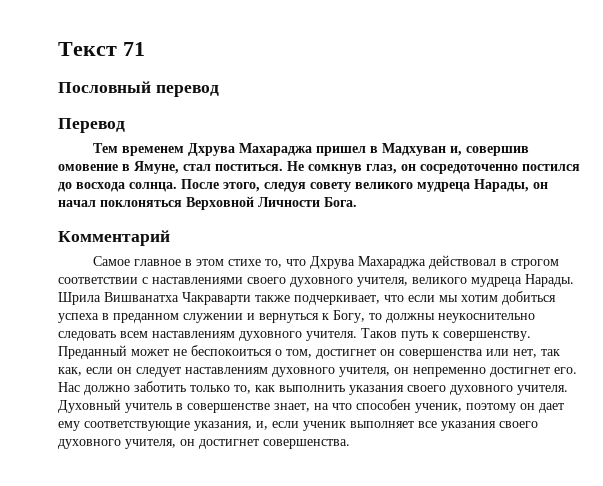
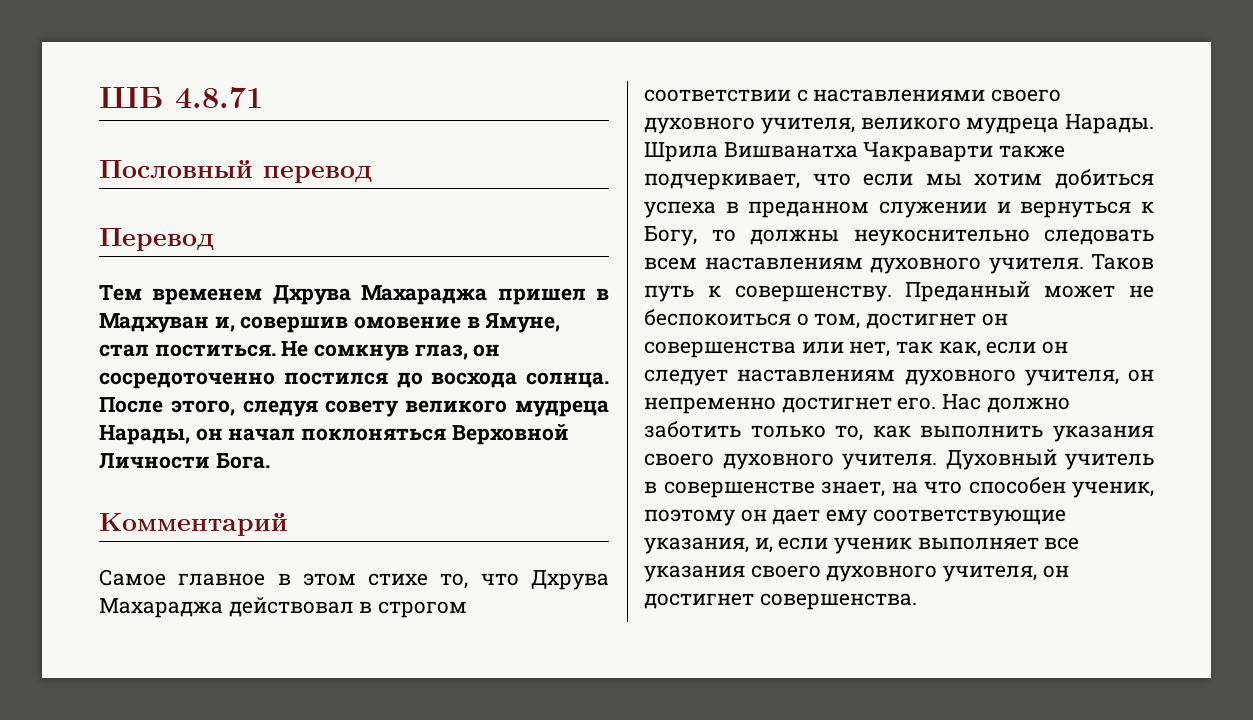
[58,42,145,56] Текст 71 -> [99,87,263,109] ШБ 4.8.71

